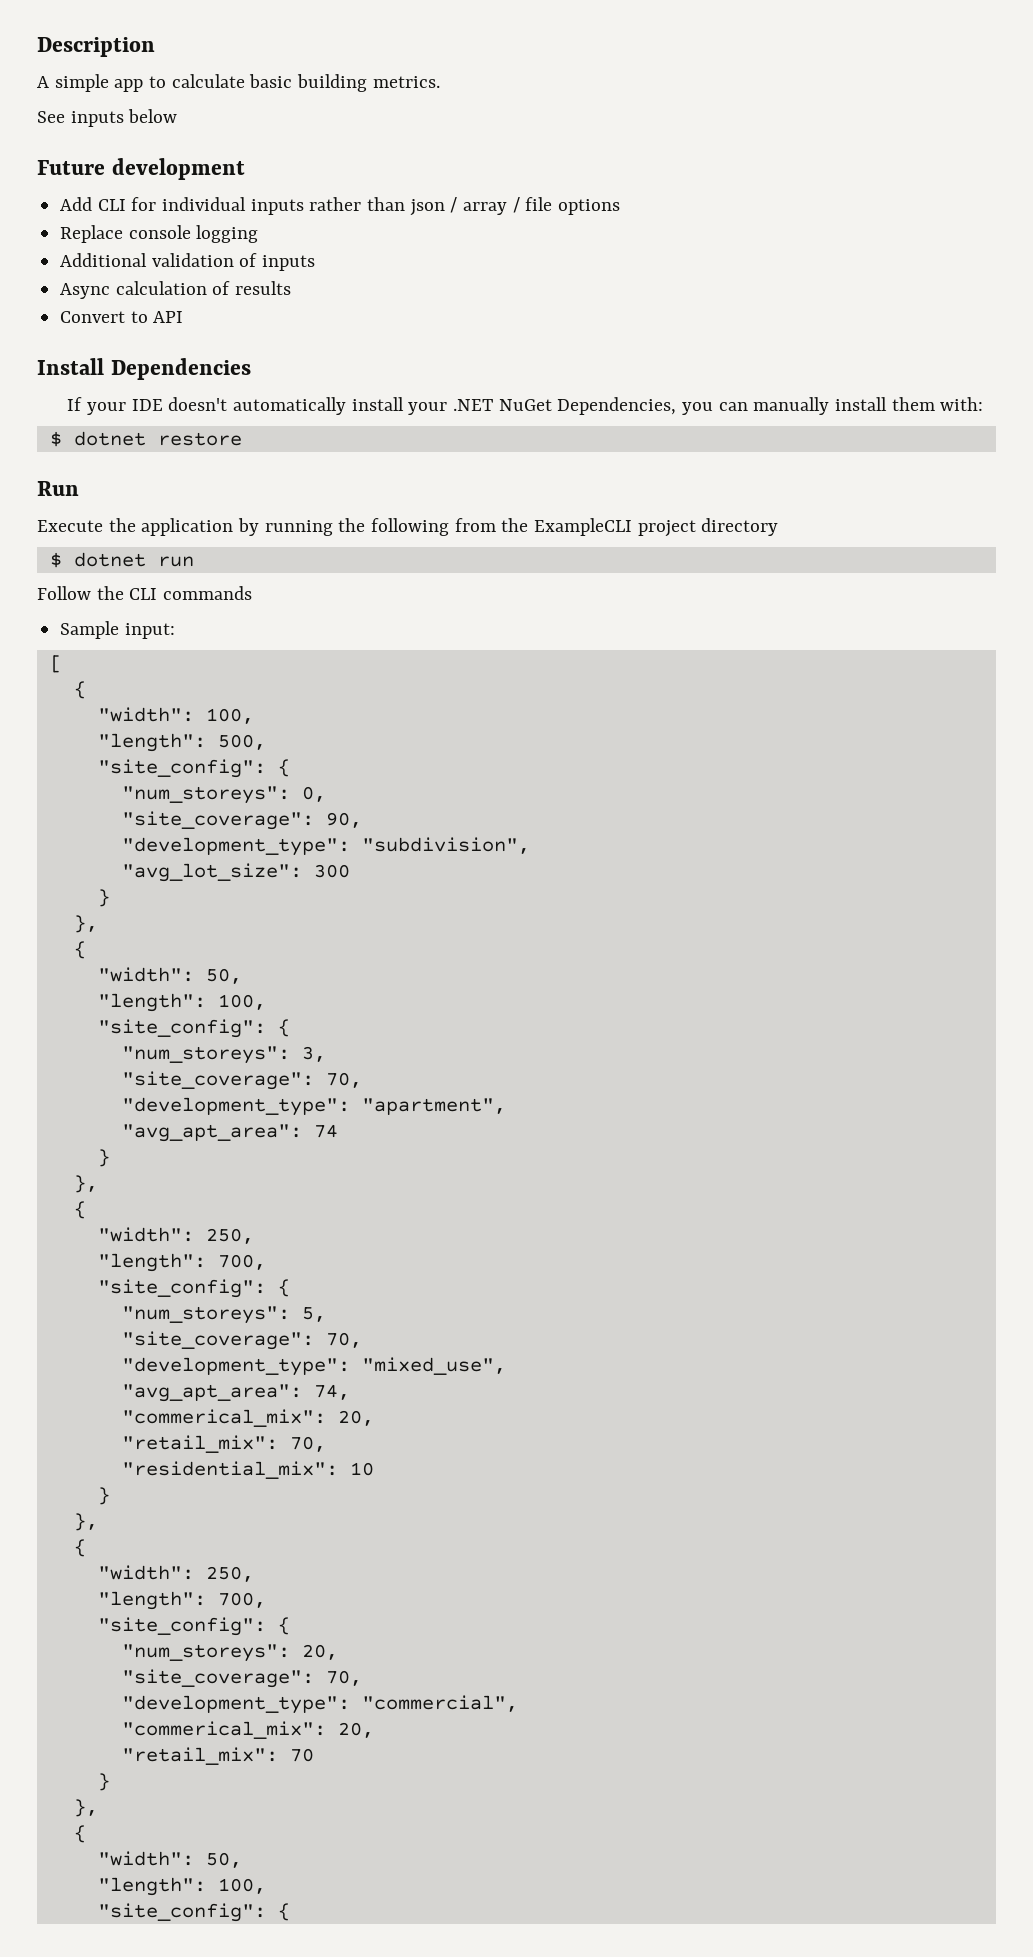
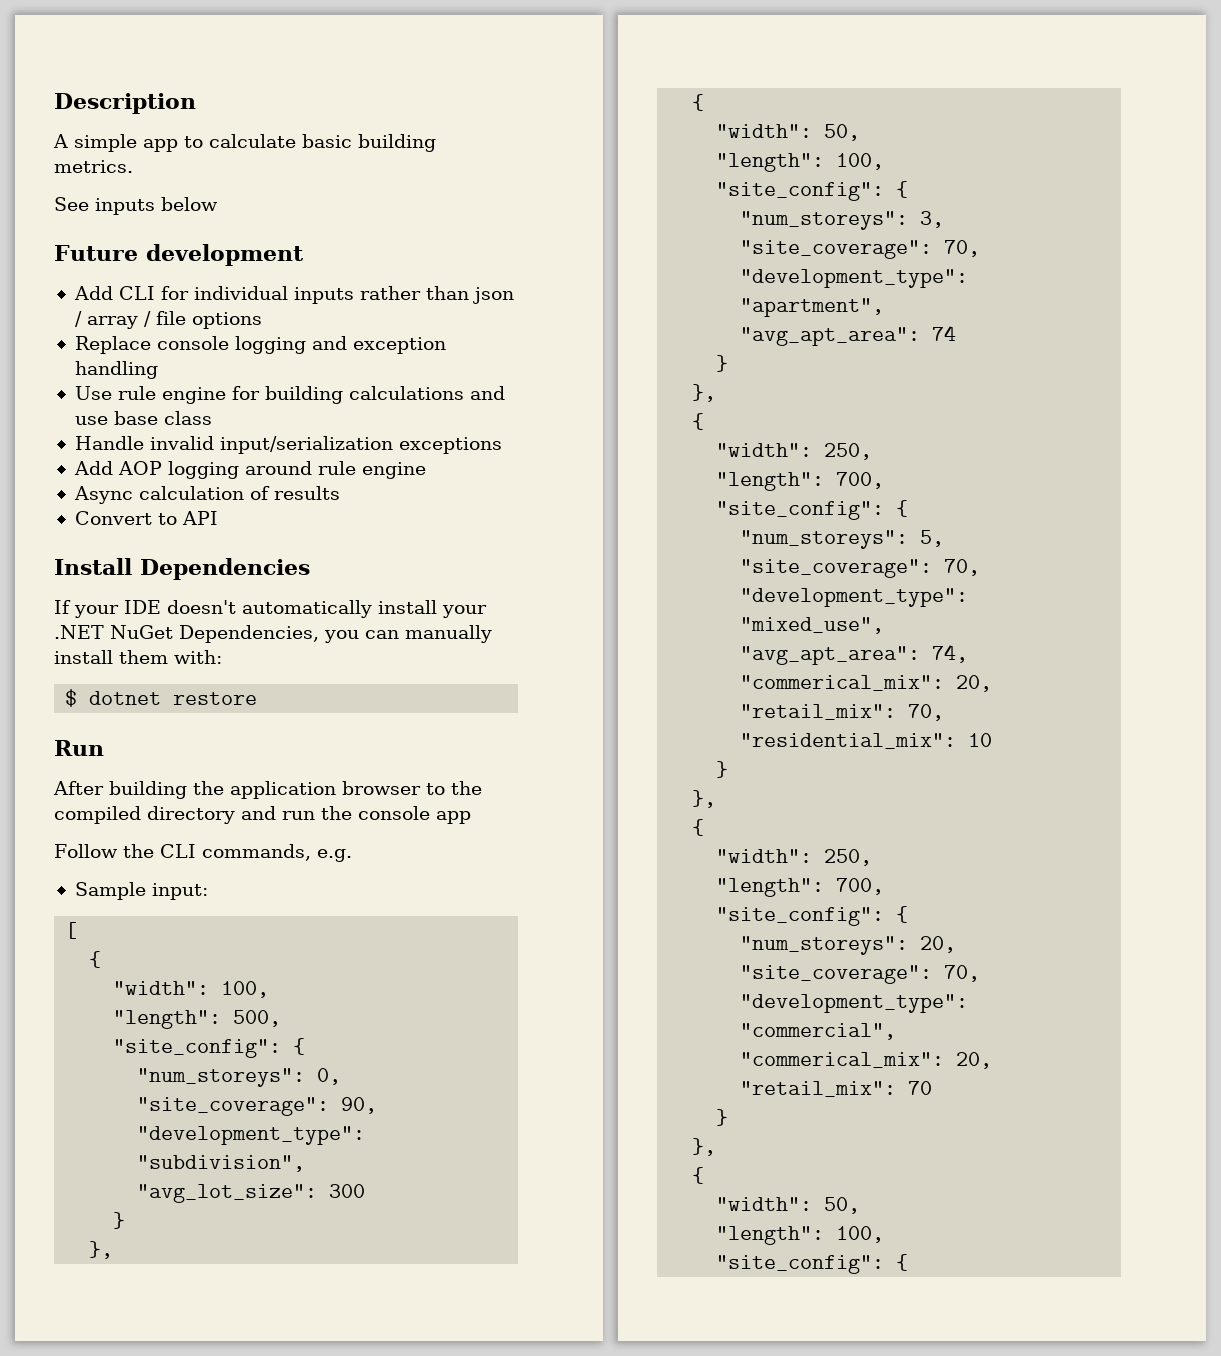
[60,253,316,271] // Additional validation of inputs -> [311,336,446,354] [74,361,158,379] [74,386,505,404] [74,411,212,425] [74,436,502,454] [73,461,426,479] and exception handling // Use rule engine for building calculations and use base class // Handle invalid input/serialization exceptions // Add AOP logging around rule engine
[37,518,779,537] [49,552,194,568] Execute the application by running the following from the ExampleCLI project directory // $ dotnet run -> [53,781,482,799] [54,806,471,824] After building the application browser to the compiled directory and run the console app
[163,586,253,600] commands -> [201,844,352,862] commands, e.g.

